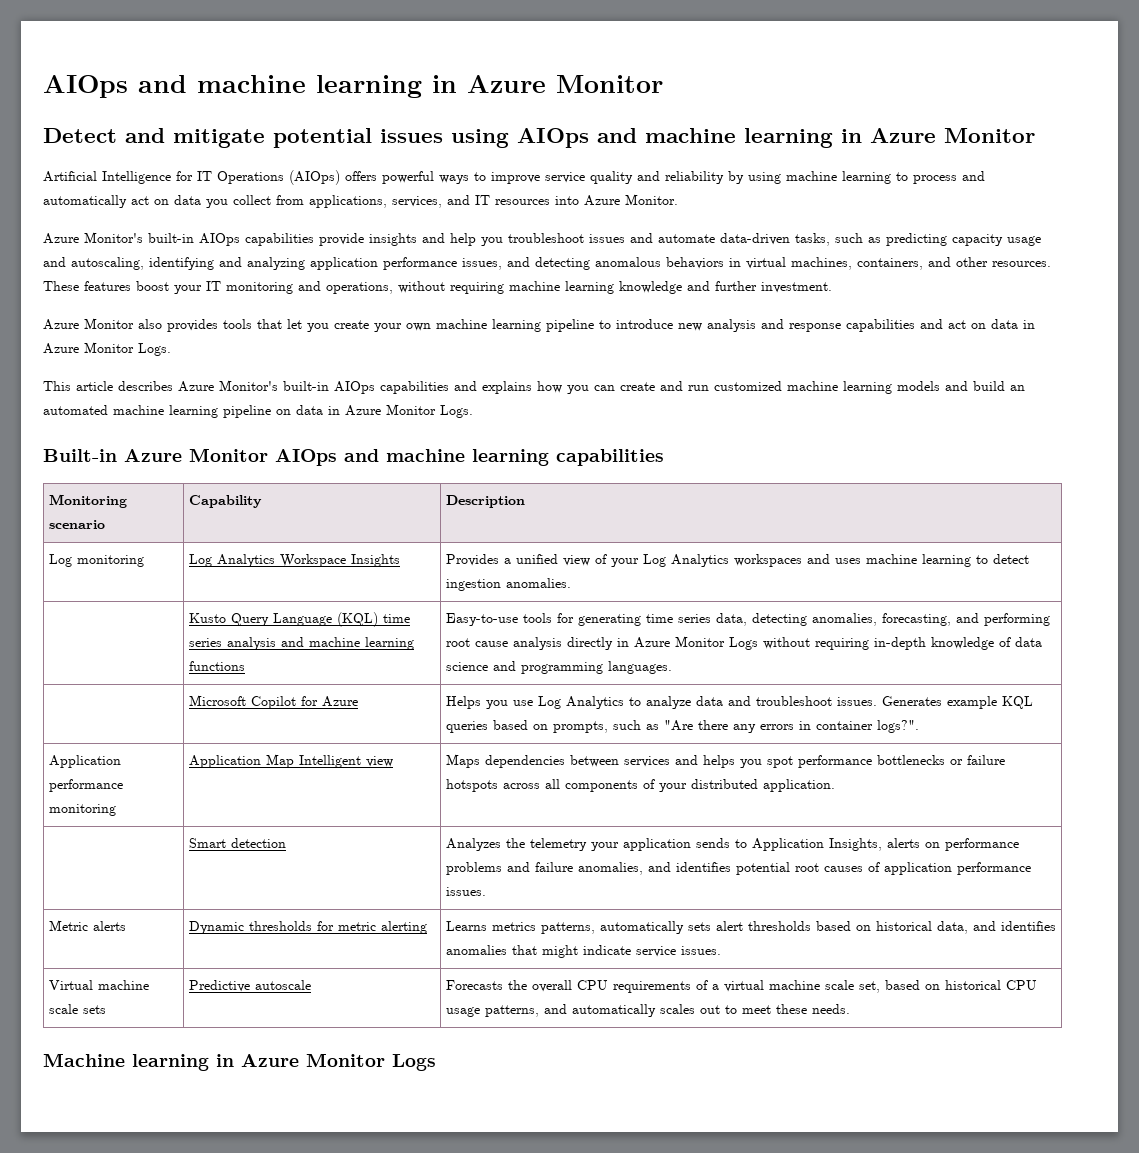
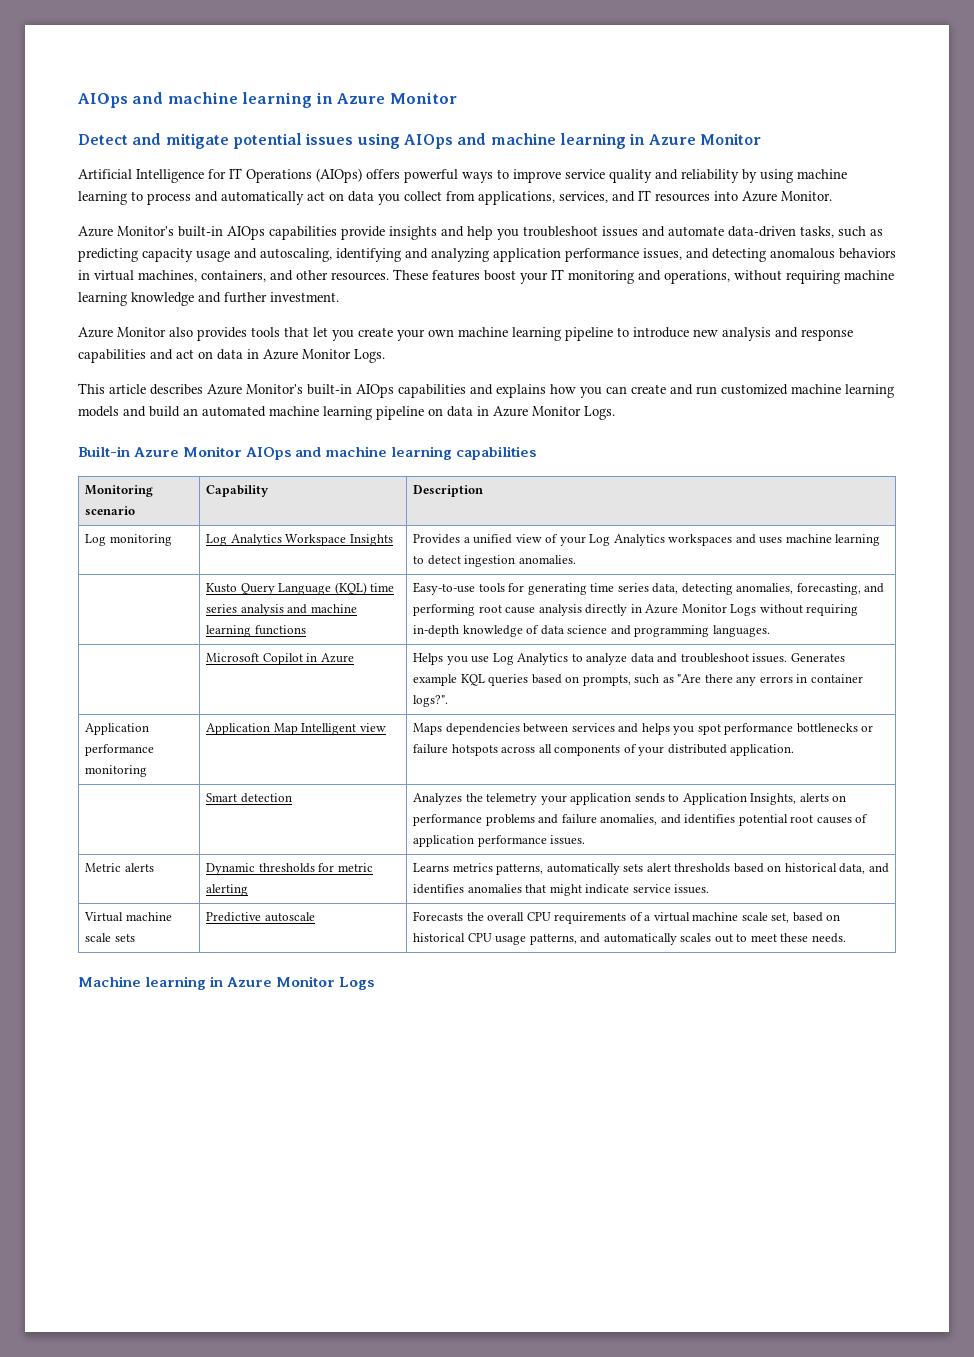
[300,696,318,706] for -> [306,653,318,662] in

